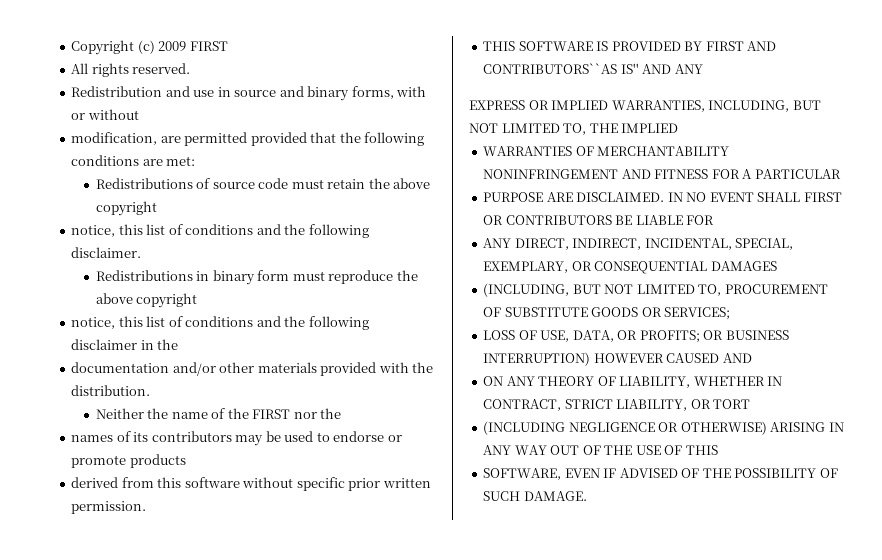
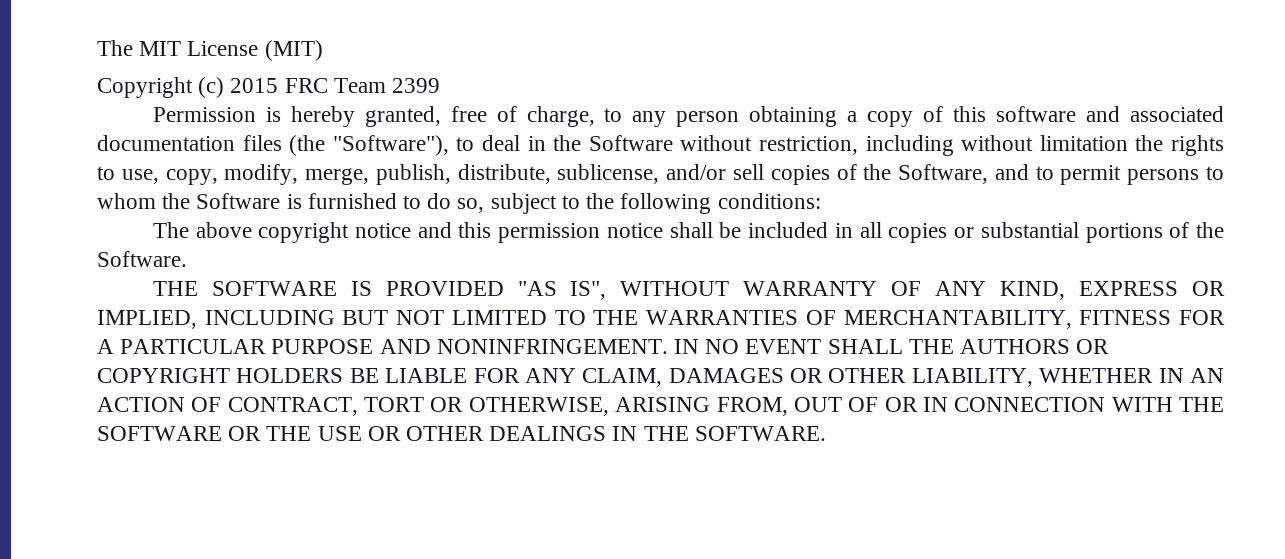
[71,40,228,55] [71,63,191,77] [71,86,427,101] [71,109,139,120] [71,132,425,146] [71,155,196,166] [95,178,431,189] [95,201,157,216] [71,224,369,238] [71,247,142,258] [95,270,418,285] [95,293,198,308] [71,316,369,330] [71,339,179,350] [71,362,434,376] [71,385,151,396] [95,408,342,419] [71,431,402,446] [71,454,186,468] [71,477,431,491] [71,501,147,514] [483,41,777,51] [483,63,703,74] Copyright (c) 2009 FIRST // All rights reserved. // Redistribution and use in source and binary forms, with or without // modification, are permitted provided that the following conditions are met: // Redistributions of source code must retain the above copyright // notice, this list of conditions and the following disclaimer. // Redistributions in binary form must reproduce the above copyright // notice, this list of conditions and the following disclaimer in the // documentation and/or other materials provided with the distribution. // Neither the name of the FIRST nor the // names of its contributors may be used to endorse or promote products // derived from this software without specific prior written permission. // THIS SOFTWARE IS PROVIDED BY FIRST AND CONTRIBUTORS``AS IS'' AND ANY // -> [97,40,323,61] [97,77,441,98] [152,106,1224,127] [97,135,1224,156] [97,164,1224,185] [97,193,821,214] [152,222,1224,243] [97,251,187,267] [152,281,1066,300] The MIT License (MIT) // Copyright (c) 2015 FRC Team 2399 // Permission is hereby granted, free of charge, to any person obtaining a copy of this software and associated documentation files (the "Software"), to deal in the Software without restriction, including without limitation the rights to use, copy, modify, merge, publish, distribute, sublicense, and/or sell copies of the Software, and to permit persons to whom the Software is furnished to do so, subject to the following conditions: // The above copyright notice and this permission notice shall be included in all copies or substantial portions of the Software. // THE SOFTWARE IS PROVIDED "AS IS", WITHOUT WARRANTY OF ANY KIND,
[551,100,821,112] [469,123,679,135] [483,146,730,156] [483,169,651,179] IMPLIED WARRANTIES, INCLUDING, BUT NOT LIMITED TO, THE IMPLIED // WARRANTIES OF MERCHANTABILITY NONINFRINGEMENT AND -> [97,310,1072,329] IMPLIED, INCLUDING BUT NOT LIMITED TO THE WARRANTIES OF MERCHANTABILITY,
[483,192,665,202] // PURPOSE ARE DISCLAIMED. -> [271,339,668,354] PURPOSE AND NONINFRINGEMENT.
[803,192,842,202] [483,215,715,225] [483,238,794,250] [483,261,777,274] [483,283,828,297] [483,307,731,320] [483,330,789,343] [483,352,752,366] [483,376,783,388] [483,399,751,411] [483,421,844,435] [483,445,718,455] [483,468,838,480] [483,491,587,501] FIRST OR CONTRIBUTORS BE LIABLE FOR // ANY DIRECT, INDIRECT, INCIDENTAL, SPECIAL, EXEMPLARY, OR CONSEQUENTIAL DAMAGES // (INCLUDING, BUT NOT LIMITED TO, PROCUREMENT OF SUBSTITUTE GOODS OR SERVICES; // LOSS OF USE, DATA, OR PROFITS; OR BUSINESS INTERRUPTION) HOWEVER CAUSED AND // ON ANY THEORY OF LIABILITY, WHETHER IN CONTRACT, STRICT LIABILITY, OR TORT // (INCLUDING NEGLIGENCE OR OTHERWISE) ARISING IN ANY WAY OUT OF THE USE OF THIS // SOFTWARE, EVEN IF ADVISED OF THE POSSIBILITY OF SUCH DAMAGE. -> [908,339,1110,354] [97,368,1224,387] [97,397,1225,416] [97,426,826,441] THE AUTHORS OR COPYRIGHT HOLDERS BE LIABLE FOR ANY CLAIM, DAMAGES OR OTHER LIABILITY, WHETHER IN AN ACTION OF CONTRACT, TORT OR OTHERWISE, ARISING FROM, OUT OF OR IN CONNECTION WITH THE SOFTWARE OR THE USE OR OTHER DEALINGS IN THE SOFTWARE.

